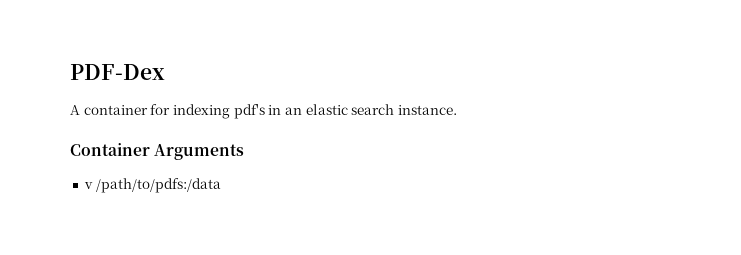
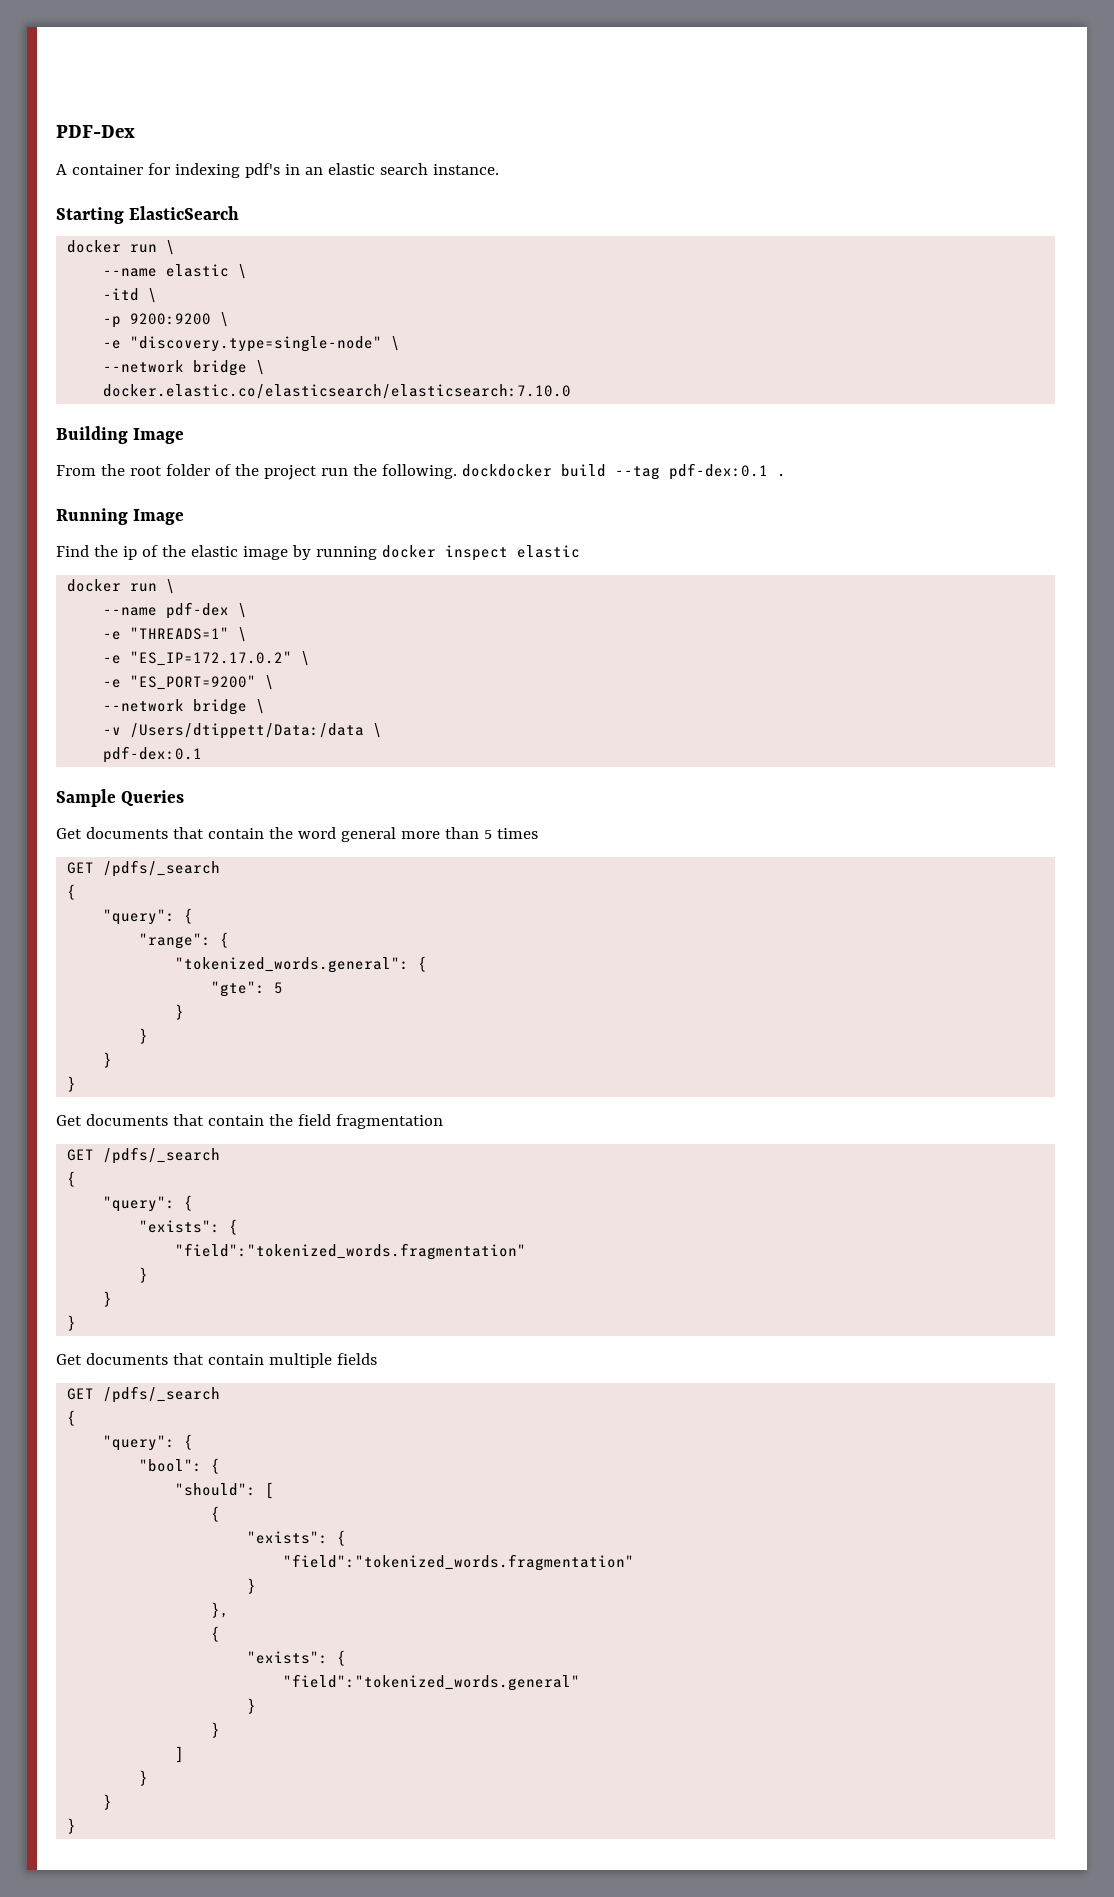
[70,143,245,160] [83,178,221,193] Container Arguments // v /path/to/pdfs:/data -> [56,206,240,224] [67,240,176,255] [103,264,248,279] [103,288,158,303] [103,312,230,328] [103,336,401,352] [103,360,266,376] [103,384,572,399] [56,426,185,444] [56,463,786,480] [56,508,185,525] [56,545,580,561] [67,579,176,594] [103,602,248,619] [103,627,248,642] [103,651,311,666] [103,675,275,690] [103,699,266,715] [103,723,383,739] [103,746,203,763] [56,789,185,807] [56,827,538,842] [67,860,221,877] [67,884,77,900] [103,908,194,925] [139,932,230,949] [175,956,428,973] [211,981,284,997] [175,1004,185,1020] [139,1028,149,1044] [103,1052,113,1068] [67,1076,77,1092] [56,1114,443,1129] [67,1147,221,1164] [67,1171,77,1187] [103,1195,194,1212] [139,1219,239,1235] [175,1243,527,1260] [139,1267,149,1283] [103,1291,113,1307] [67,1315,77,1331] [56,1353,377,1368] [67,1386,221,1403] [67,1410,77,1426] [103,1434,194,1451] [139,1458,221,1474] [175,1482,275,1499] [211,1506,221,1522] [247,1530,347,1546] [283,1554,635,1571] [247,1578,257,1594] [211,1602,230,1618] [211,1626,221,1642] [247,1650,347,1666] [283,1674,581,1691] [247,1698,257,1714] [211,1722,221,1738] [175,1746,185,1763] [139,1770,149,1786] [103,1794,113,1810] [67,1818,77,1834] Starting ElasticSearch // docker run \ // --name elastic \ // -itd \ // -p 9200:9200 \ // -e "discovery.type=single-node" \ // --network bridge \ // docker.elastic.co/elasticsearch/elasticsearch:7.10.0 // Building Image // From the root folder of the project run the following. dockdocker build --tag pdf-dex:0.1 . // Running Image // Find the ip of the elastic image by running docker inspect elastic // docker run \ // --name pdf-dex \ // -e "THREADS=1" \ // -e "ES_IP=172.17.0.2" \ // -e "ES_PORT=9200" \ // --network bridge \ // -v /Users/dtippett/Data:/data \ // pdf-dex:0.1 // Sample Queries // Get documents that contain the word general more than 5 times // GET /pdfs/_search // { // "query": { // "range": { // "tokenized_words.general": { // "gte": 5 // } // } // } // } // Get documents that contain the field fragmentation // GET /pdfs/_search // { // "query": { // "exists": { // "field":"tokenized_words.fragmentation" // } // } // } // Get documents that contain multiple fields // GET /pdfs/_search // { // "query": { // "bool": { // "should": [ // { // "exists": { // "field":"tokenized_words.fragmentation" // } // }, // { // "exists": { // "field":"tokenized_words.general" // } // } // ] // } // } // }

